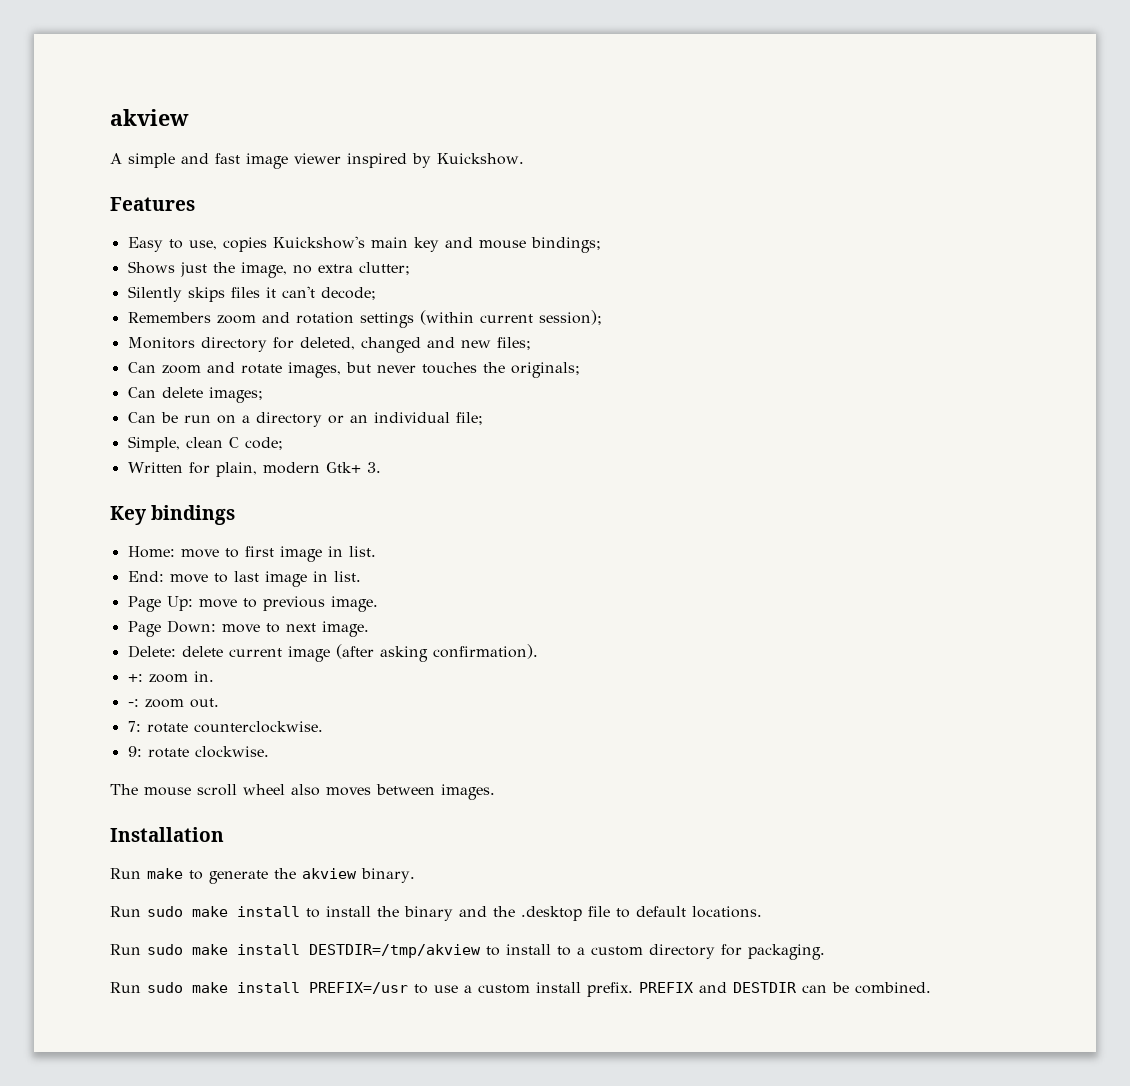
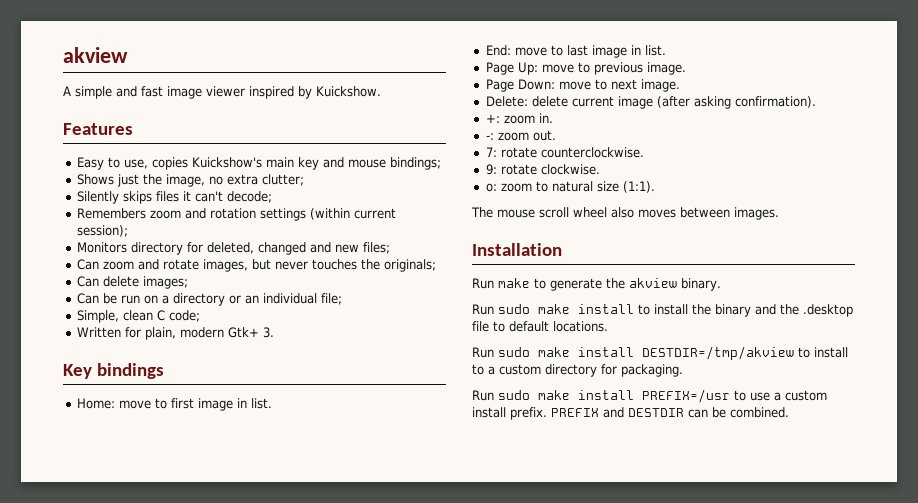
(269, 752) none -> [485,181,655,193] // o: zoom to natural size (1:1).

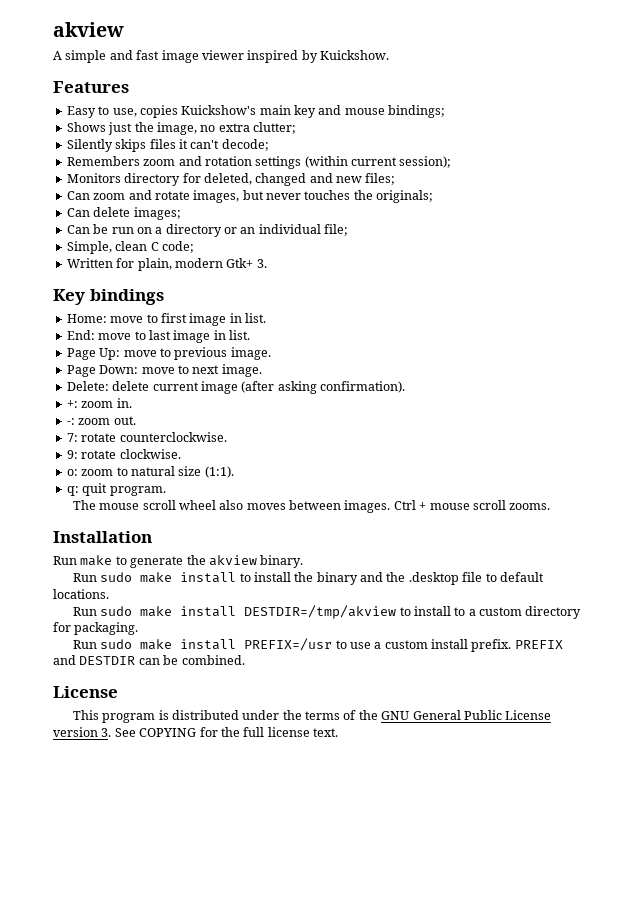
(655, 187) none -> [66,483,166,496] // q: quit program.
(779, 213) none -> [393,500,551,510] Ctrl + mouse scroll zooms.
(789, 412) none -> [53,686,118,698] [72,710,552,723] [53,727,338,737] // License // This program is distributed under the terms of the GNU General Public License version 3. See COPYING for the full license text.

